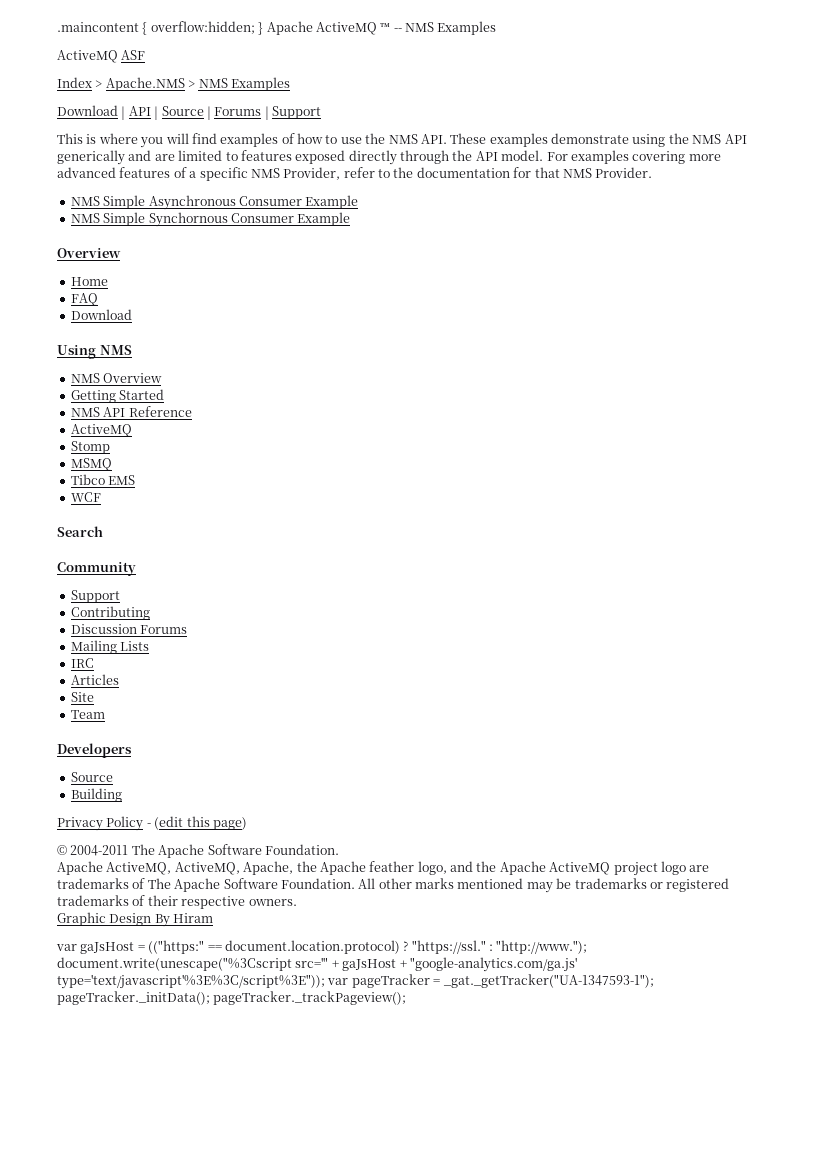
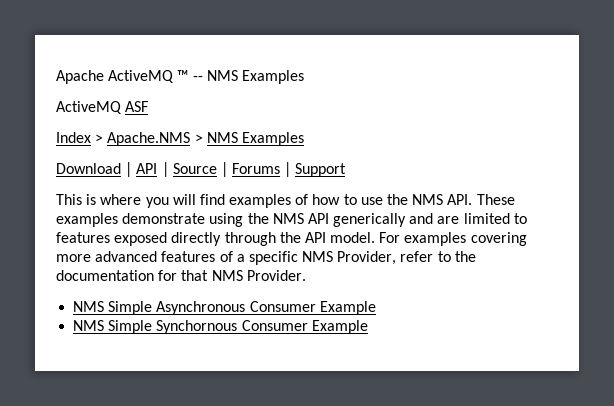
[57,21,264,35] .maincontent { overflow:hidden; } -> (56, 77) none
[57,248,121,258] [70,277,108,286] [70,293,98,306] [70,309,132,320] [57,345,132,359] [70,373,163,383] [70,389,165,403] [70,406,192,417] [70,424,132,437] [70,441,110,454] [70,458,112,471] [70,474,136,485] [70,492,101,502] [57,526,103,537] [57,562,136,576] [70,590,120,603] [70,606,150,620] [70,624,188,634] [70,640,150,654] [70,658,94,668] [70,674,119,685] [70,692,94,702] [70,710,105,719] [57,743,132,758] [70,772,113,782] [70,788,122,802] [57,816,247,831] [57,844,339,858] [57,861,710,876] [57,878,730,893] [57,895,297,909] [57,912,214,927] [56,940,588,954] [57,957,577,972] [57,974,654,989] [57,991,407,1005] // Overview // Home // FAQ // Download // Using NMS // NMS Overview // Getting Started // NMS API Reference // ActiveMQ // Stomp // MSMQ // Tibco EMS // WCF // Search // Community // Support // Contributing // Discussion Forums // Mailing Lists // IRC // Articles // Site // Team // Developers // Source // Building // Privacy Policy - (edit this page) // © 2004-2011 The Apache Software Foundation. // Apache ActiveMQ, ActiveMQ, Apache, the Apache feather logo, and the Apache ActiveMQ project logo are trademarks of The Apache Software Foundation. All other marks mentioned may be trademarks or registered trademarks of their respective owners. // Graphic Design By Hiram // var gaJsHost = (("https:" == document.location.protocol) ? "https://ssl." : "http://www."); document.write(unescape("%3Cscript src='" + gaJsHost + "google-analytics.com/ga.js' type='text/javascript'%3E%3C/script%3E")); var pageTracker = _gat._getTracker("UA-1347593-1"); pageTracker._initData(); pageTracker._trackPageview(); -> (368, 327) none

